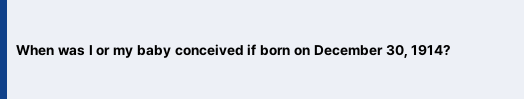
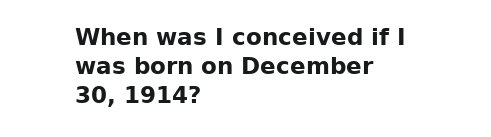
[96,44,257,58] or my baby conceived if -> [232,28,406,45] [75,61,126,74] conceived if I was

